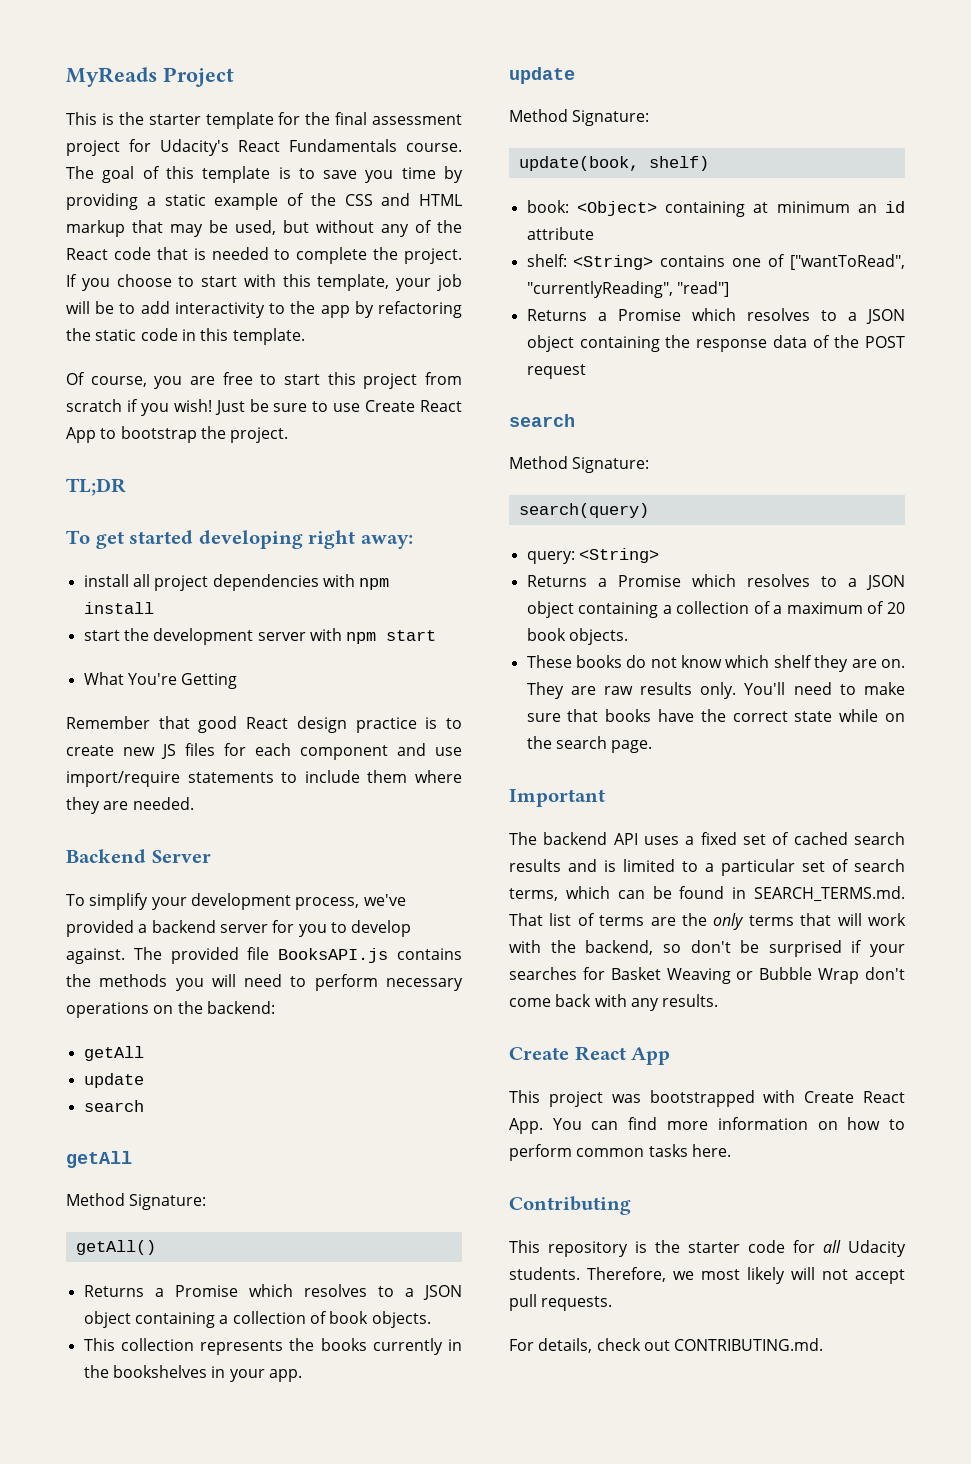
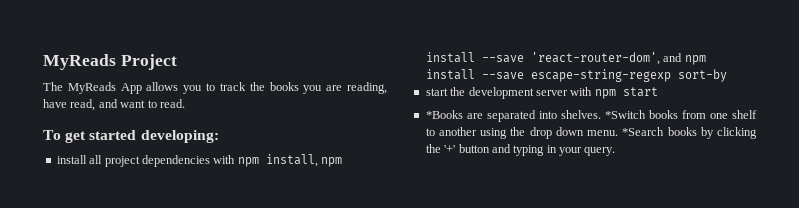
[66,112,462,129] [66,139,462,156] [66,166,464,183] [66,193,462,210] [66,220,462,237] [66,247,462,264] [66,274,462,291] [66,301,463,318] [66,328,305,345] [66,372,462,389] [66,399,462,416] [66,426,289,443] [66,478,126,496] This is the starter template for the final assessment project for Udacity's React Fundamentals course. The goal of this template is to save you time by providing a static example of the CSS and HTML markup that may be used, but without any of the React code that is needed to complete the project. If you choose to start with this template, your job will be to add interactivity to the app by refactoring the static code in this template. // Of course, you are free to start this project from scratch if you wish! Just be sure to use Create React App to bootstrap the project. // TL;DR -> [43,82,387,94] [43,99,185,111] The MyReads App allows you to track the books you are reading, have read, and want to read.
[198,530,413,549] developing right away: -> [140,130,219,143] developing:
[83,602,154,614] install -> [265,154,342,167] [425,52,706,65] [425,69,727,82] install, npm install --save 'react-router-dom', and npm install --save escape-string-regexp sort-by
[83,672,238,689] [66,716,463,733] [66,743,462,760] [66,770,462,787] [66,797,194,814] [66,849,211,863] [66,893,406,910] [66,920,412,937] [66,947,463,964] [66,974,463,991] [66,1001,275,1018] [83,1046,144,1061] [83,1073,144,1088] [83,1100,144,1112] [66,1151,132,1168] [66,1193,207,1210] [75,1240,156,1255] [83,1284,463,1300] [83,1311,431,1328] [83,1338,463,1355] [83,1365,302,1382] [509,67,575,84] [509,109,650,126] [518,156,709,171] [526,200,906,217] [526,227,594,240] [526,254,906,270] [526,281,729,298] [526,308,905,324] [526,335,905,352] [526,364,586,379] [509,414,575,427] [509,456,650,473] [518,503,649,518] [526,548,659,564] [526,574,905,590] [526,601,905,618] [526,628,628,645] [526,655,905,672] [526,682,905,699] [526,709,905,722] [526,736,653,753] [509,789,605,807] [509,832,905,845] [509,859,905,876] [509,886,905,902] [509,913,906,930] [509,940,905,957] [509,967,905,984] [509,994,719,1011] [509,1046,671,1065] [509,1090,905,1107] [509,1117,905,1134] [509,1144,731,1161] [509,1196,631,1215] [509,1240,906,1257] [509,1267,905,1284] [509,1294,613,1311] [509,1338,824,1353] What You're Getting // Remember that good React design practice is to create new JS files for each component and use import/require statements to include them where they are needed. // Backend Server // To simplify your development process, we've provided a backend server for you to develop against. The provided file BooksAPI.js contains the methods you will need to perform necessary operations on the backend: // getAll // update // search // getAll // Method Signature: // getAll() // Returns a Promise which resolves to a JSON object containing a collection of book objects. // This collection represents the books currently in the bookshelves in your app. // update // Method Signature: // update(book, shelf) // book: <Object> containing at minimum an id attribute // shelf: <String> contains one of ["wantToRead", "currentlyReading", "read"] // Returns a Promise which resolves to a JSON object containing the response data of the POST request // search // Method Signature: // search(query) // query: <String> // Returns a Promise which resolves to a JSON object containing a collection of a maximum of 20 book objects. // These books do not know which shelf they are on. They are raw results only. You'll need to make sure that books have the correct state while on the search page. // Important // The backend API uses a fixed set of cached search results and is limited to a particular set of search terms, which can be found in SEARCH_TERMS.md. That list of terms are the only terms that will work with the backend, so don't be surprised if your searches for Basket Weaving or Bubble Wrap don't come back with any results. // Create React App // This project was bootstrapped with Create React App. You can find more information on how to perform common tasks here. // Contributing // This repository is the starter code for all Udacity students. Therefore, we most likely will not accept pull requests. // For details, check out CONTRIBUTING.md. -> [425,110,757,122] [425,127,757,139] [425,144,616,156] *Books are separated into shelves. *Switch books from one shelf to another using the drop down menu. *Search books by clicking the '+' button and typing in your query.

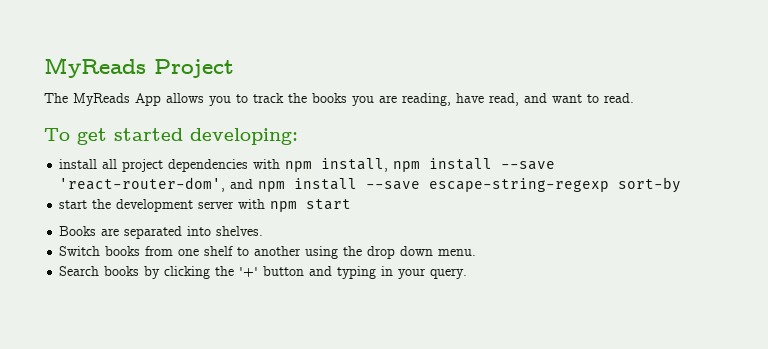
[425,110,463,119] *Books -> [59,226,97,236] Books
[604,110,646,119] *Switch -> [59,246,101,256] // Switch
[622,127,665,136] *Search -> [59,266,100,276] // Search

